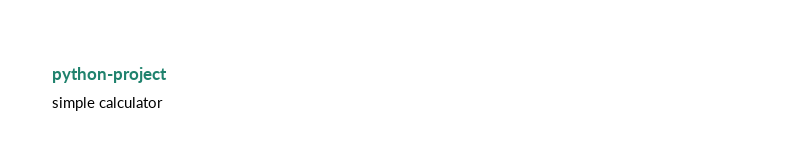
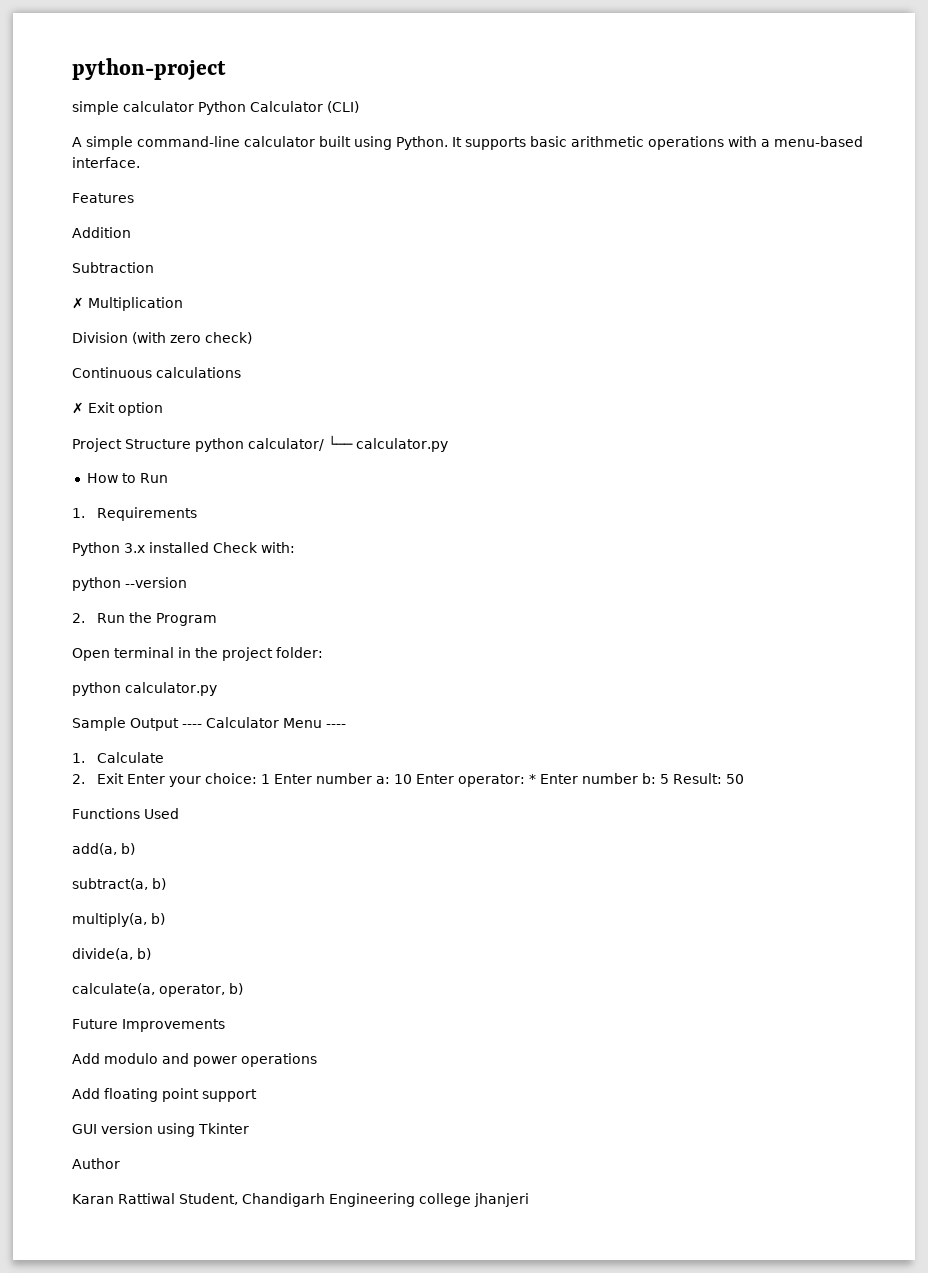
(163, 102) none -> [198,101,359,115] [72,136,863,150] [72,157,140,168] [72,193,134,203] [72,227,131,238] [72,262,154,273] [72,297,183,311] [72,332,252,344] [72,367,241,378] [72,402,163,416] [72,435,448,452] [86,473,168,483] [72,507,197,521] [72,542,295,556] [72,577,187,591] [72,612,217,626] [72,647,323,661] [72,682,217,696] [72,717,346,731] [72,752,164,763] [72,773,744,787] [72,808,179,819] [72,843,135,855] [72,878,166,890] [72,913,165,927] [72,948,151,960] [72,983,243,997] [72,1019,225,1032] [72,1053,317,1067] [72,1088,257,1102] [72,1123,249,1137] [72,1158,120,1169] [72,1193,529,1207] Python Calculator (CLI) // A simple command-line calculator built using Python. It supports basic arithmetic operations with a menu-based interface. // Features // Addition // Subtraction // ✗ Multiplication // Division (with zero check) // Continuous calculations // ✗ Exit option // Project Structure python calculator/ └── calculator.py // How to Run // 1. Requirements // Python 3.x installed Check with: // python --version // 2. Run the Program // Open terminal in the project folder: // python calculator.py // Sample Output ---- Calculator Menu ---- // 1. Calculate // 2. Exit Enter your choice: 1 Enter number a: 10 Enter operator: * Enter number b: 5 Result: 50 // Functions Used // add(a, b) // subtract(a, b) // multiply(a, b) // divide(a, b) // calculate(a, operator, b) // Future Improvements // Add modulo and power operations // Add floating point support // GUI version using Tkinter // Author // Karan Rattiwal Student, Chandigarh Engineering college jhanjeri

